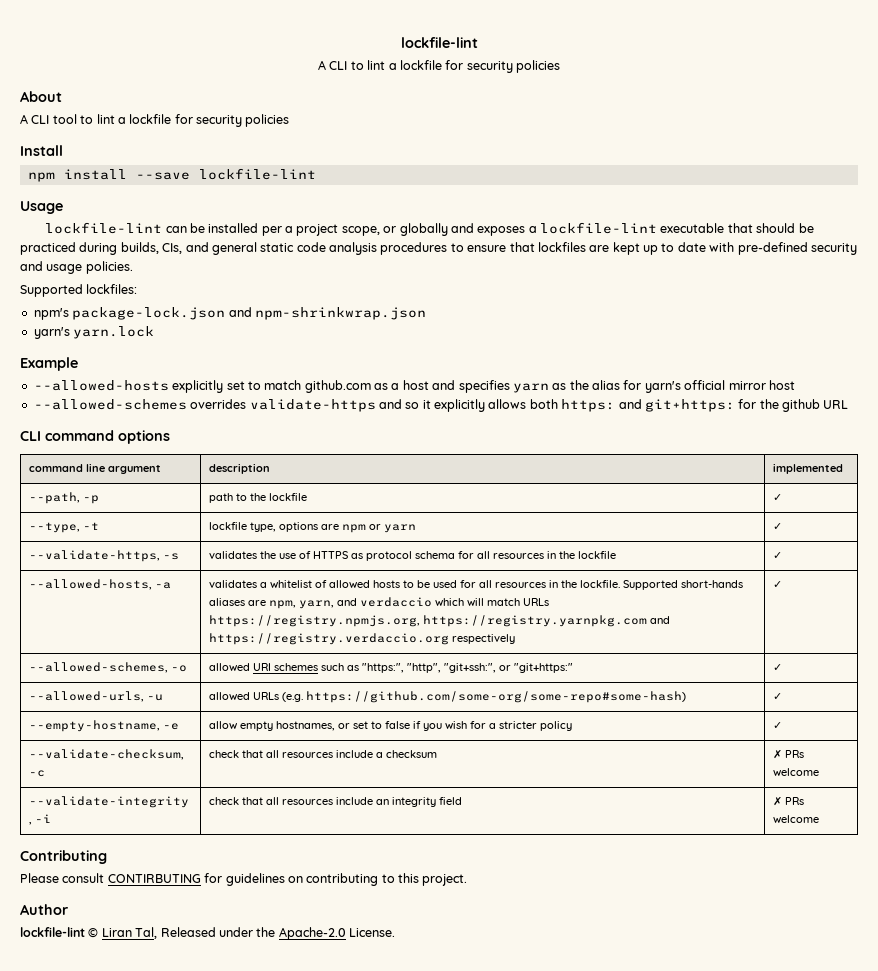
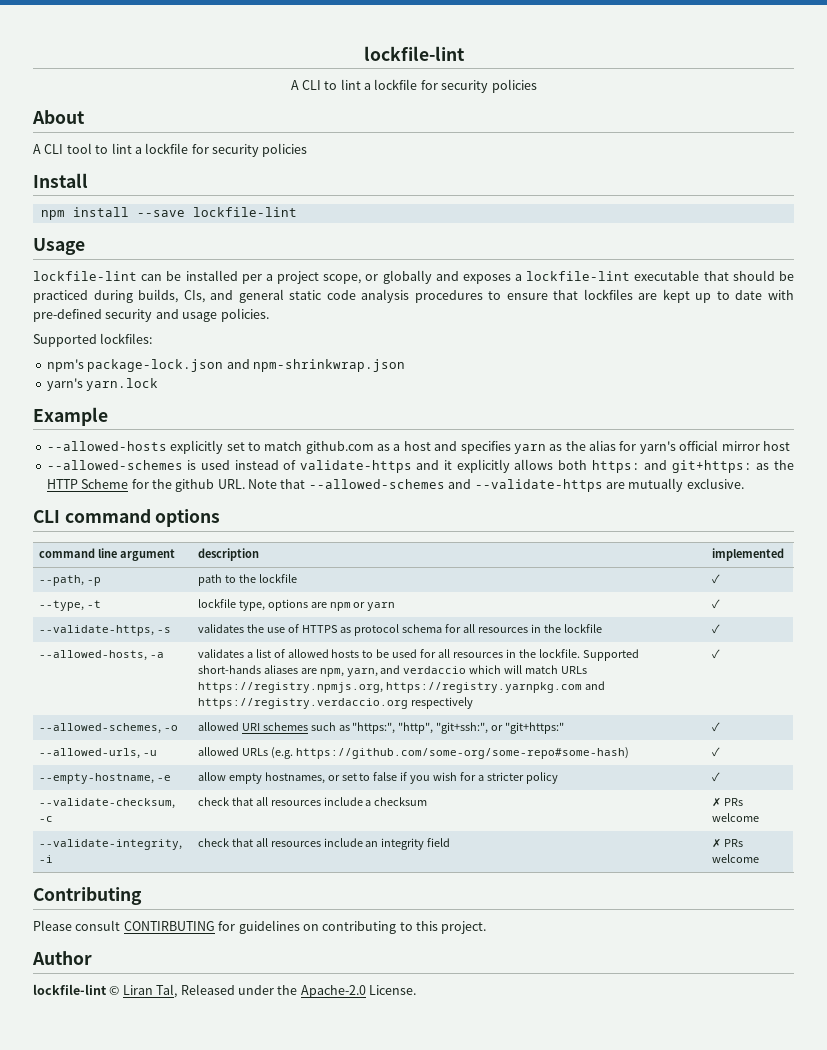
[190,399,247,409] overrides -> [187,460,297,470] is used instead of
[405,402,420,409] so -> (440, 465) none
[738,399,849,412] for the github URL -> [756,460,795,470] [46,478,744,492] as the HTTP Scheme for the github URL. Note that --allowed-schemes and --validate-https are mutually exclusive.
[270,580,313,588] whitelist -> [255,649,271,658] list

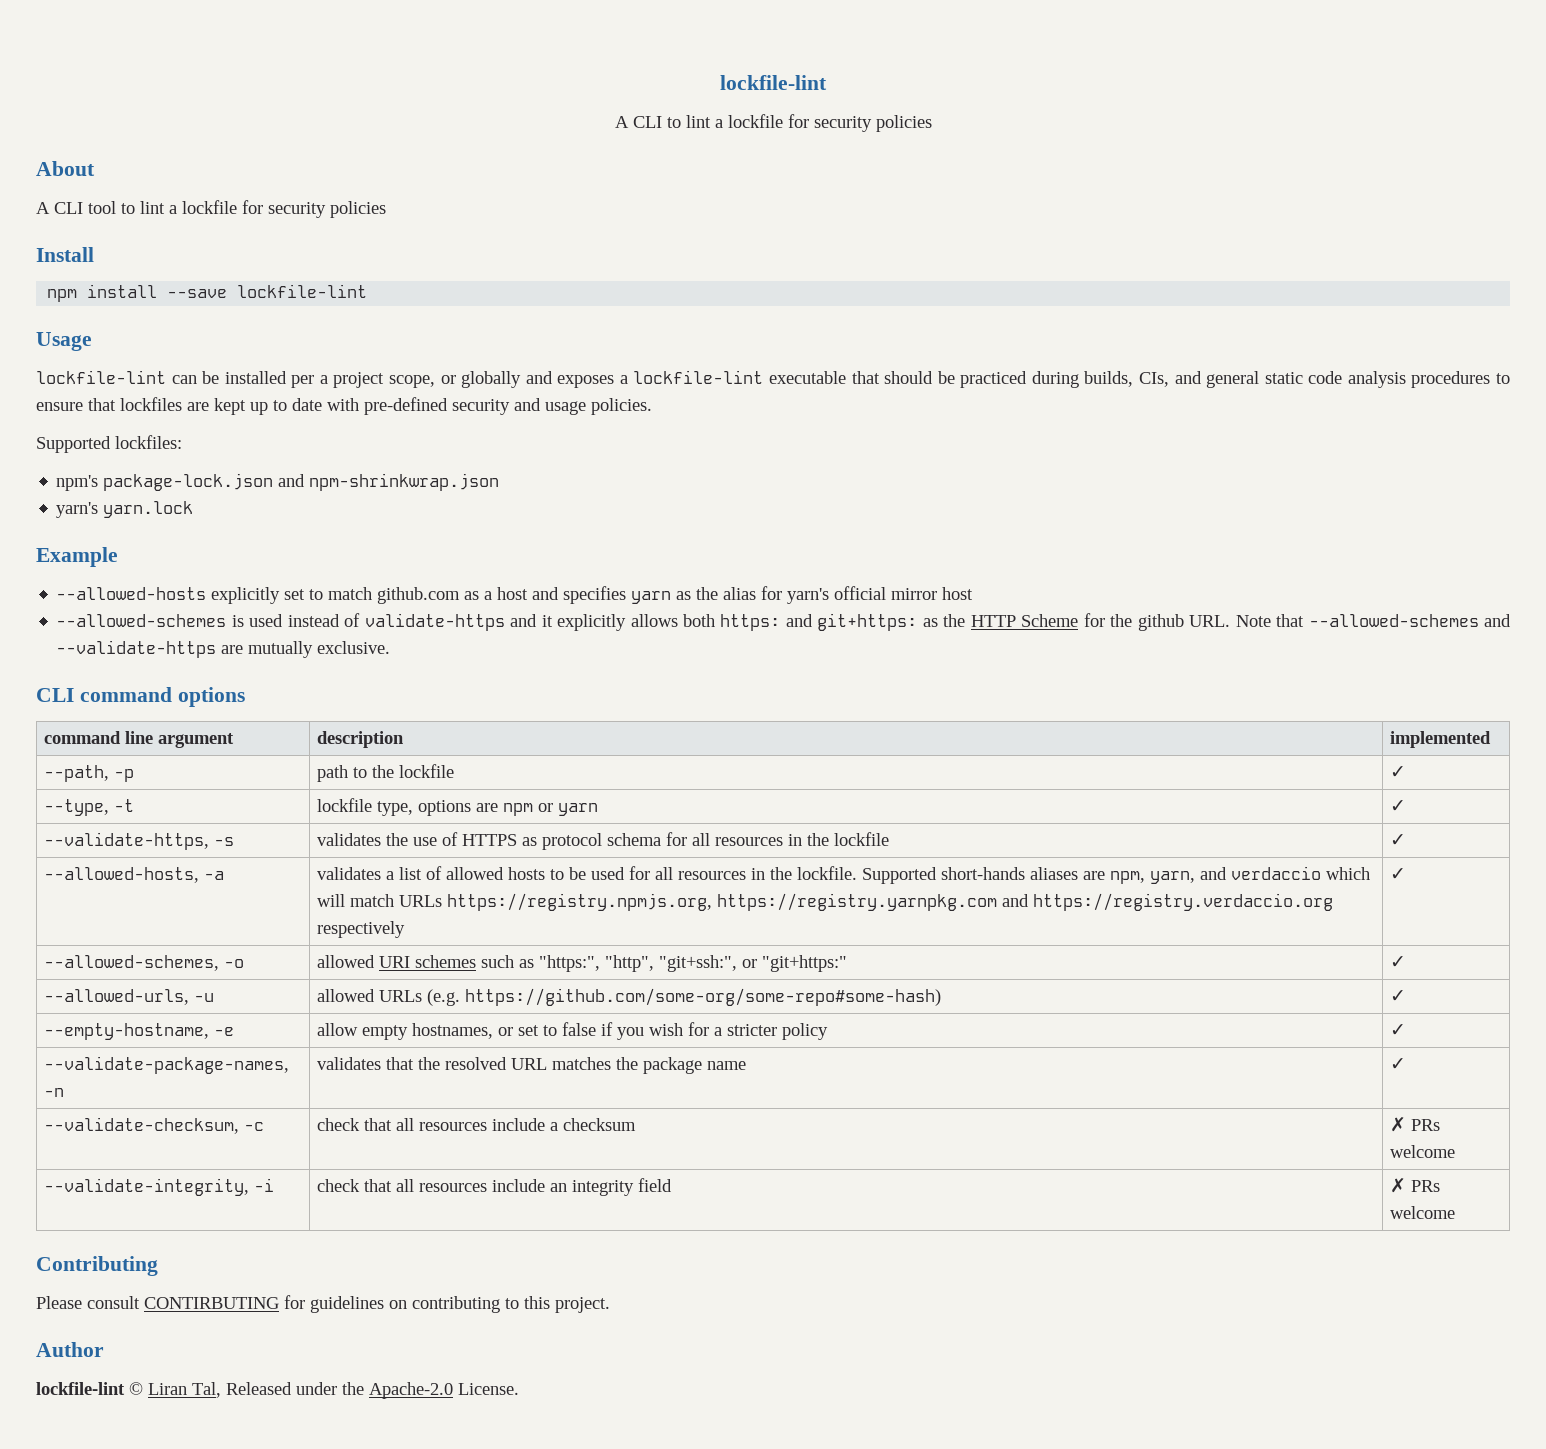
(720, 777) none -> [44,1056,290,1074] [44,1088,65,1097] [317,1057,747,1074] [1390,1058,1407,1070] // --validate-package-names, -n | validates that the resolved URL matches the package name | ✓

